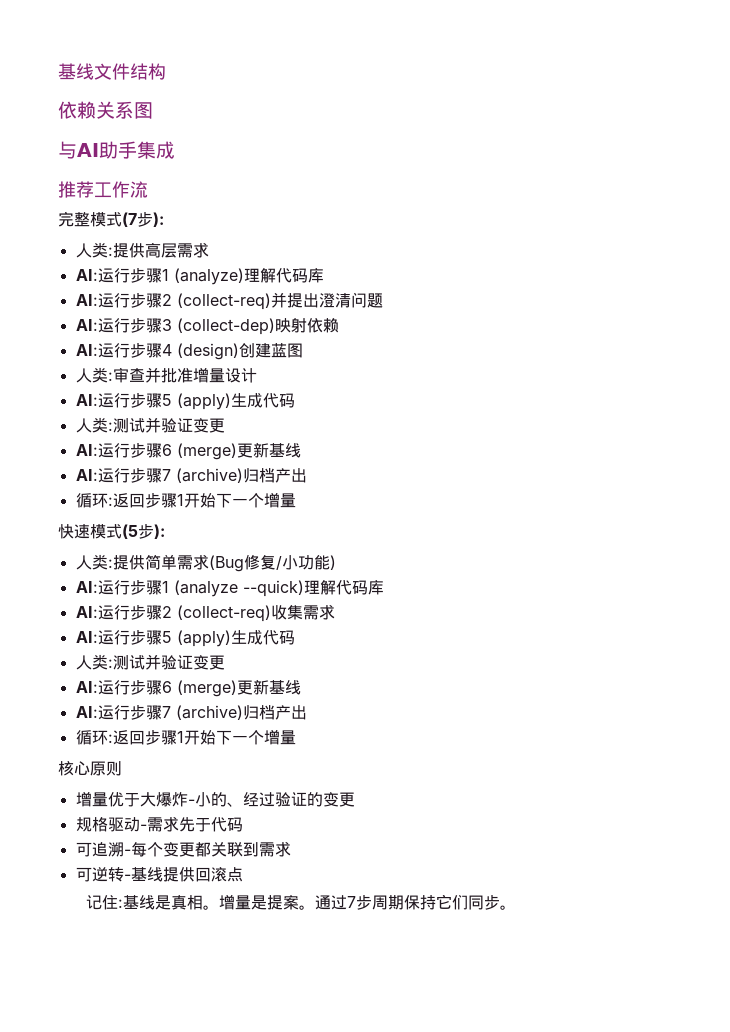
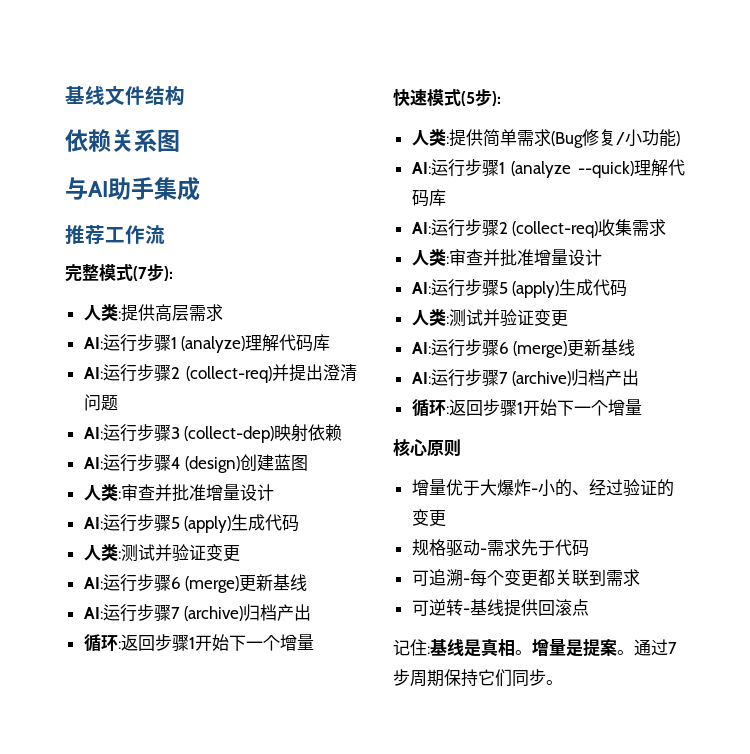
(335, 612) none -> [411,249,602,267] // 人类:审查并批准增量设计

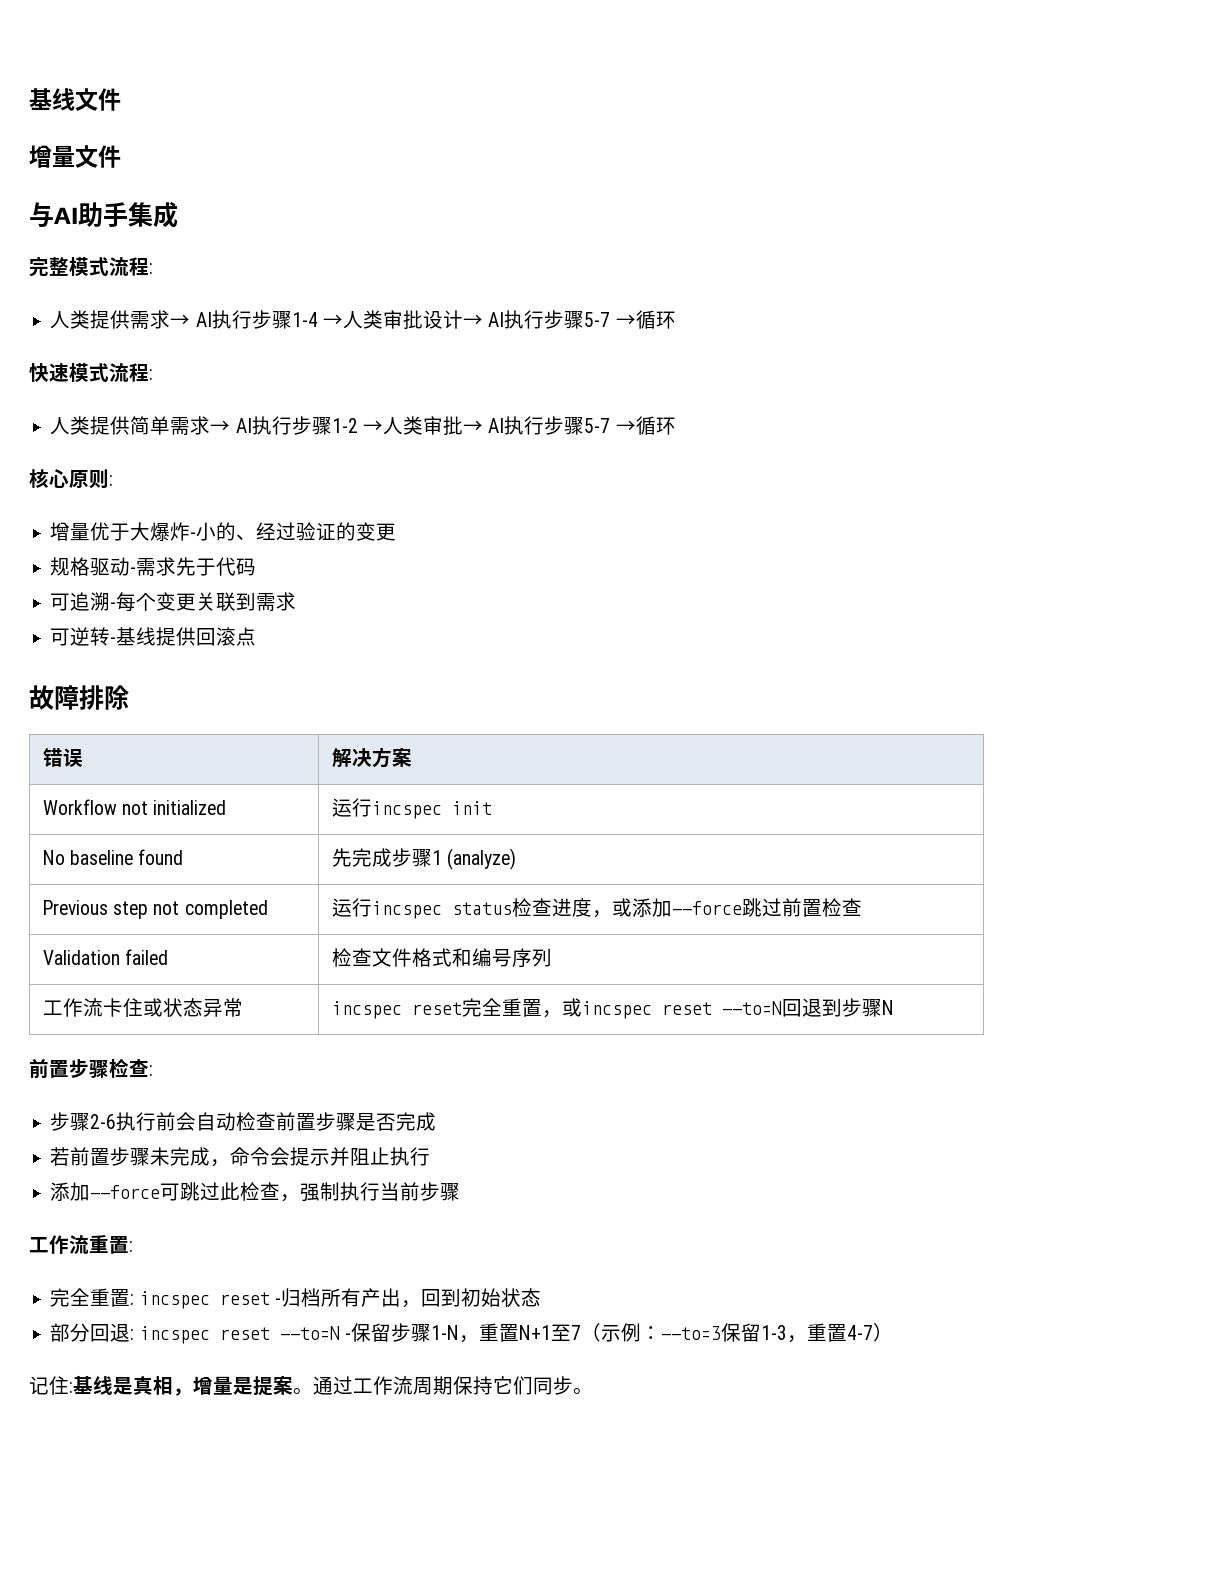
[145,86,185,106] [65,129,180,152] 结构 // 依赖关系图 -> [29,145,121,168] // 增量文件
[65,225,165,245] // 推荐工作流 -> (178, 215) none
[133,264,173,281] [83,304,223,322] [83,334,331,353] [83,364,357,383] [83,394,118,411] [83,424,343,443] [83,454,309,473] [83,484,274,502] [83,514,300,533] [83,544,240,562] [83,574,308,593] [83,604,312,622] [83,634,314,652] (7步): // 人类:提供高层需求 // AI:运行步骤1 (analyze)理解代码库 // AI:运行步骤2 (collect-req)并提出澄清问题 // AI:运行步骤3 (collect-dep)映射依赖 // AI:运行步骤4 (design)创建蓝图 // 人类:审查并批准增量设计 // AI:运行步骤5 (apply)生成代码 // 人类:测试并验证变更 // AI:运行步骤6 (merge)更新基线 // AI:运行步骤7 (archive)归档产出 // 循环:返回步骤1开始下一个增量 -> [109,257,153,277] [50,310,676,330] 流程: // 人类提供需求→ AI执行步骤1-4 →人类审批设计→ AI执行步骤5-7 →循环
[461,89,501,106] [411,129,449,146] (5步): // 人类: -> [109,363,153,383] [50,416,91,435] 流程: // 人类
[550,129,680,148] [411,159,685,178] [411,189,446,207] [411,219,667,238] [411,249,602,267] [411,279,628,298] [411,309,568,327] [411,339,636,358] [411,369,640,387] [411,399,642,417] (Bug修复/小功能) // AI:运行步骤1 (analyze --quick)理解代码库 // AI:运行步骤2 (collect-req)收集需求 // 人类:审查并批准增量设计 // AI:运行步骤5 (apply)生成代码 // 人类:测试并验证变更 // AI:运行步骤6 (merge)更新基线 // AI:运行步骤7 (archive)归档产出 // 循环:返回步骤1开始下一个增量 -> [210,416,676,436] → AI执行步骤1-2 →人类审批→ AI执行步骤5-7 →循环
(461, 448) none -> [109,475,113,486] :
[537,569,555,586] 都 -> (197, 602) none
(589, 607) none -> [29,685,129,710] [42,748,83,767] [331,747,412,768] [42,799,227,815] [331,798,492,819] [42,849,184,865] [331,848,516,870] [42,900,268,919] [331,898,862,919] [42,949,168,965] [331,948,552,968] [42,998,243,1017] [331,998,894,1019] [29,1058,153,1079] [50,1112,437,1131] [50,1147,431,1167] [50,1182,461,1202] [29,1235,133,1255] [50,1288,541,1309] [50,1323,893,1344] // 故障排除 // 错误 | 解决方案 // Workflow not initialized | 运行incspec init // No baseline found | 先完成步骤1 (analyze) // Previous step not completed | 运行incspec status检查进度，或添加--force跳过前置检查 // Validation failed | 检查文件格式和编号序列 // 工作流卡住或状态异常 | incspec reset完全重置，或incspec reset --to=N回退到步骤N // 前置步骤检查: // 步骤2-6执行前会自动检查前置步骤是否完成 // 若前置步骤未完成，命令会提示并阻止执行 // 添加--force可跳过此检查，强制执行当前步骤 // 工作流重置: // 完全重置: incspec reset -归档所有产出，回到初始状态 // 部分回退: incspec reset --to=N -保留步骤1-N，重置N+1至7（示例：--to=3保留1-3，重置4-7）
[515,650,532,655] 。 -> [173,1388,193,1396] ，
[668,642,677,654] [393,669,410,686] 7步 -> [353,1376,413,1395] 工作流

